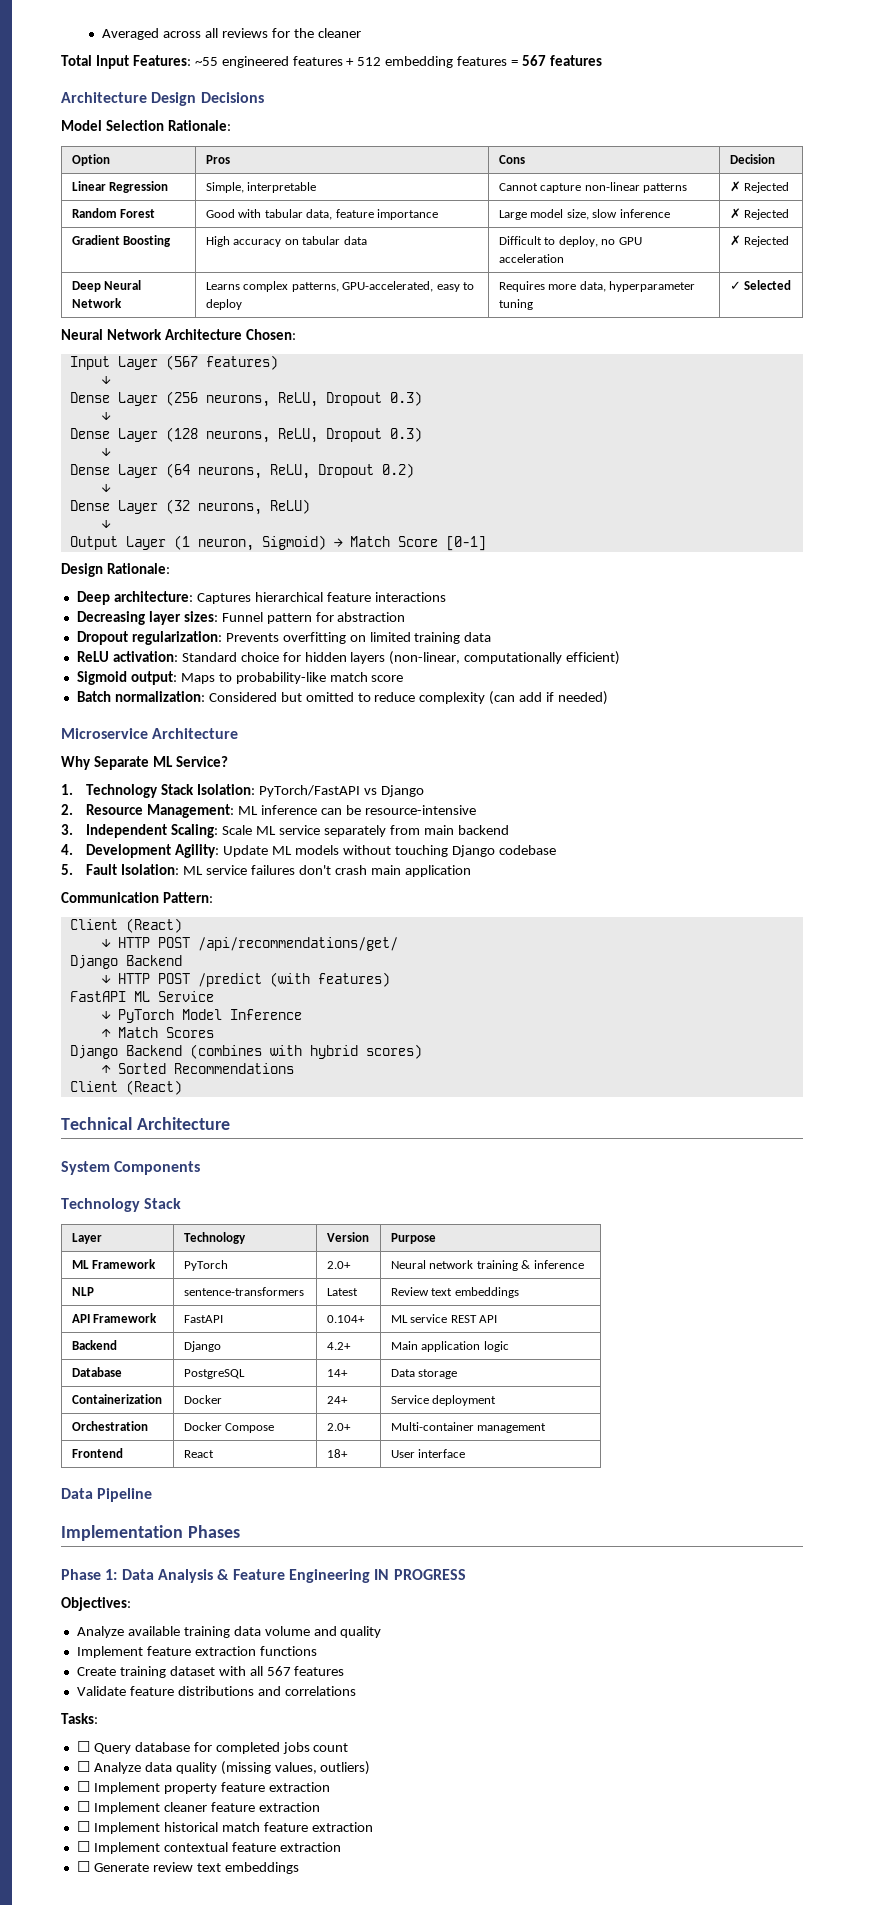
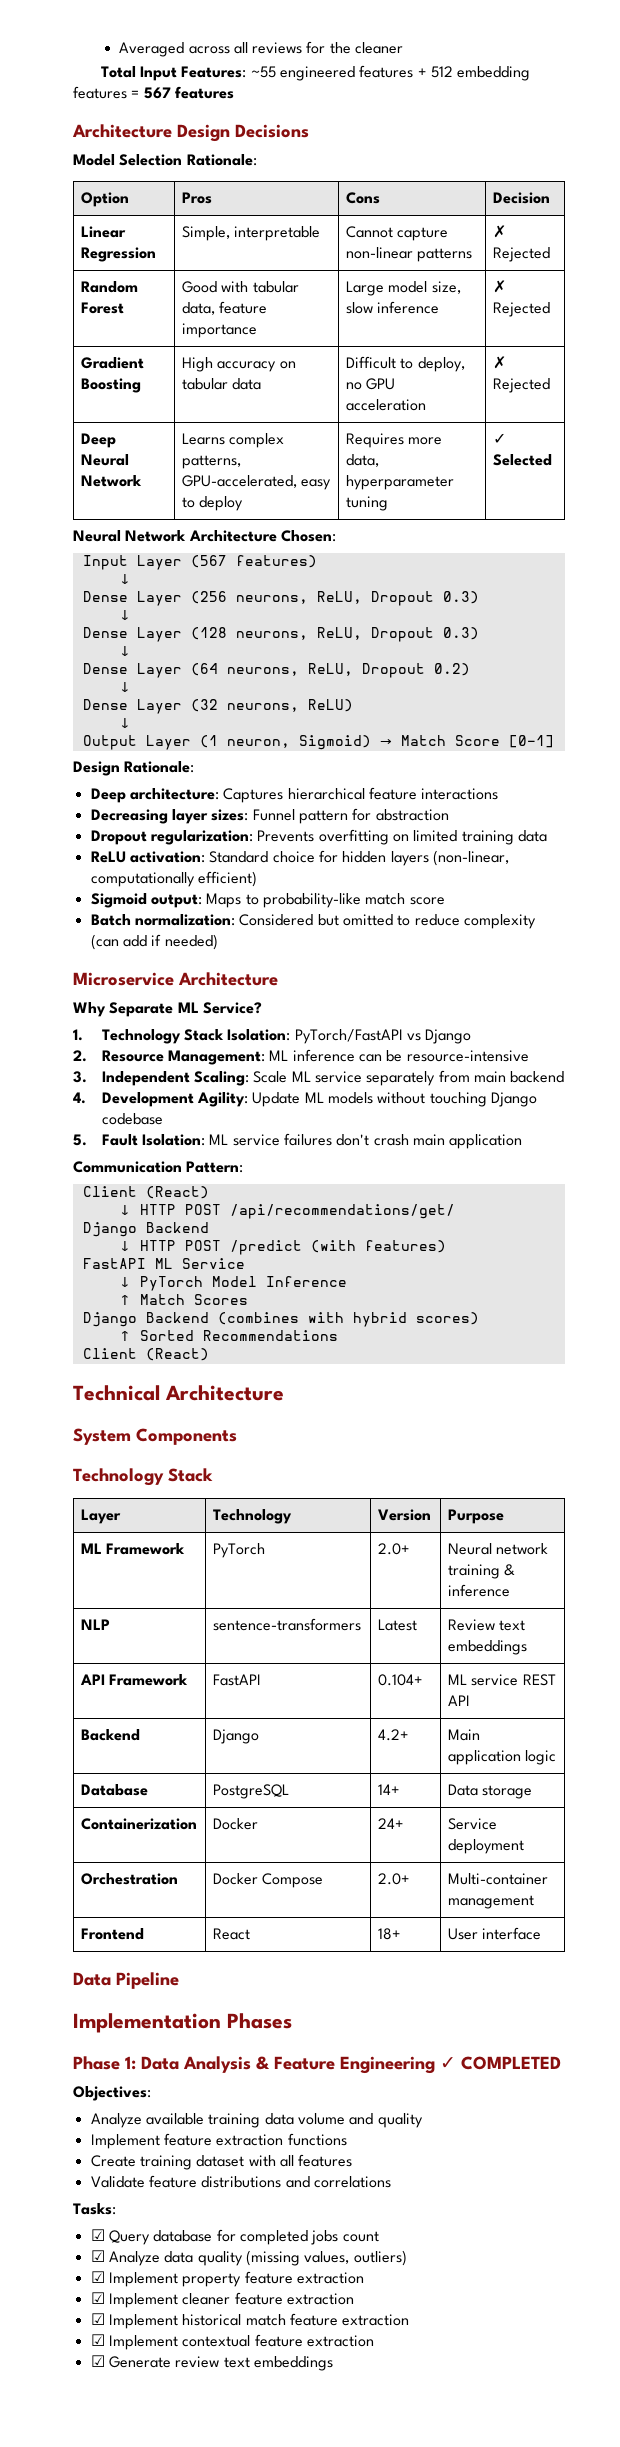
[374,1569,466,1580] IN PROGRESS -> [440,2056,561,2070] ✓ COMPLETED
[266,1666,291,1676] 567 -> (294, 2161) none
[76,1741,90,1752] ☐ -> [90,2229,105,2241] ☑
[76,1761,90,1772] ☐ -> [90,2250,105,2262] ☑
[76,1781,90,1792] ☐ -> [90,2271,105,2283] ☑
[76,1801,90,1812] ☐ -> [90,2292,105,2304] ☑
[76,1821,90,1832] ☐ -> [90,2313,105,2325] ☑
[76,1841,90,1852] ☐ -> [90,2334,105,2346] ☑
[76,1861,90,1872] ☐ -> [90,2355,105,2367] ☑

